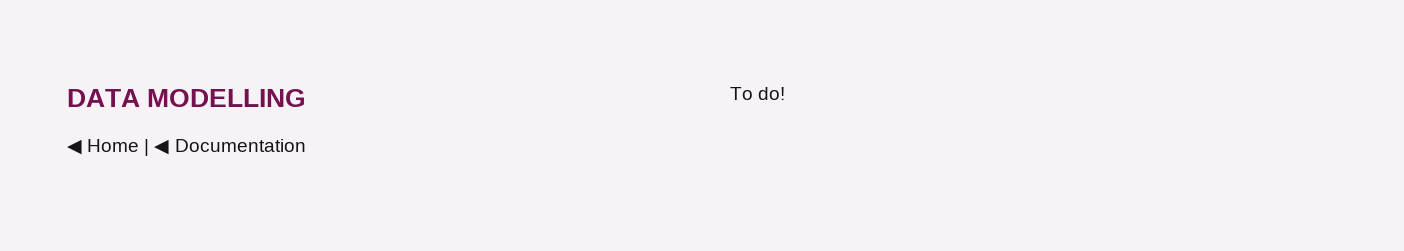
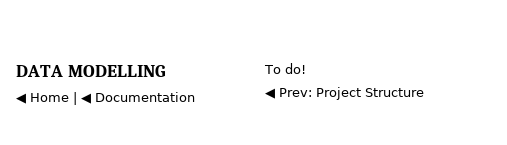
(786, 93) none -> [265,87,424,100] // ◀ Prev: Project Structure

